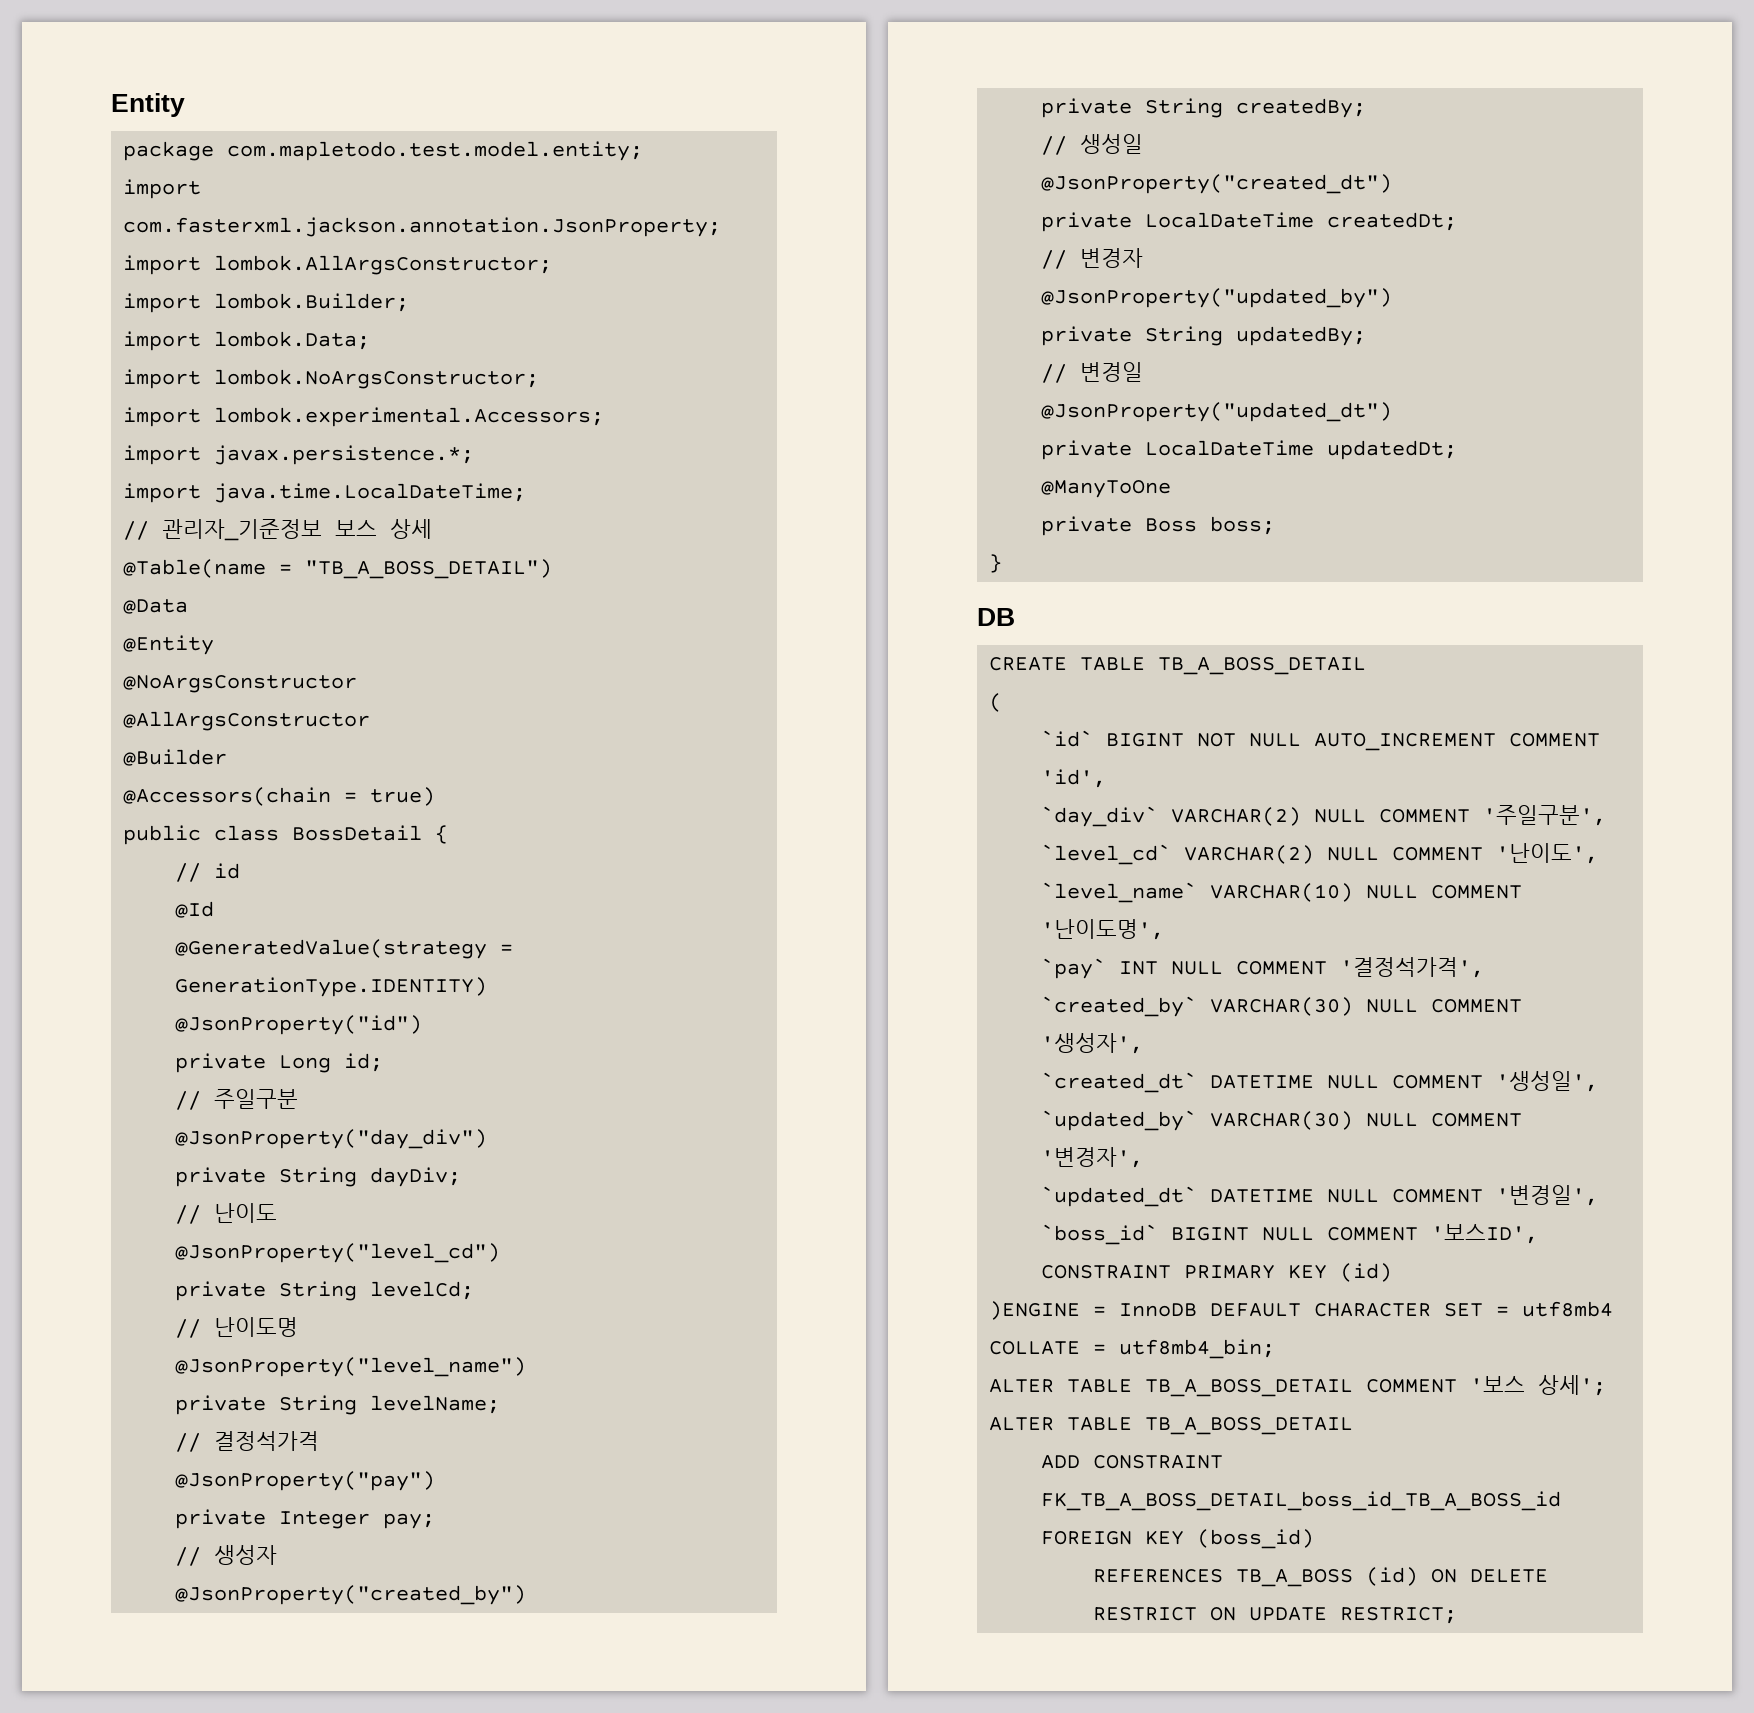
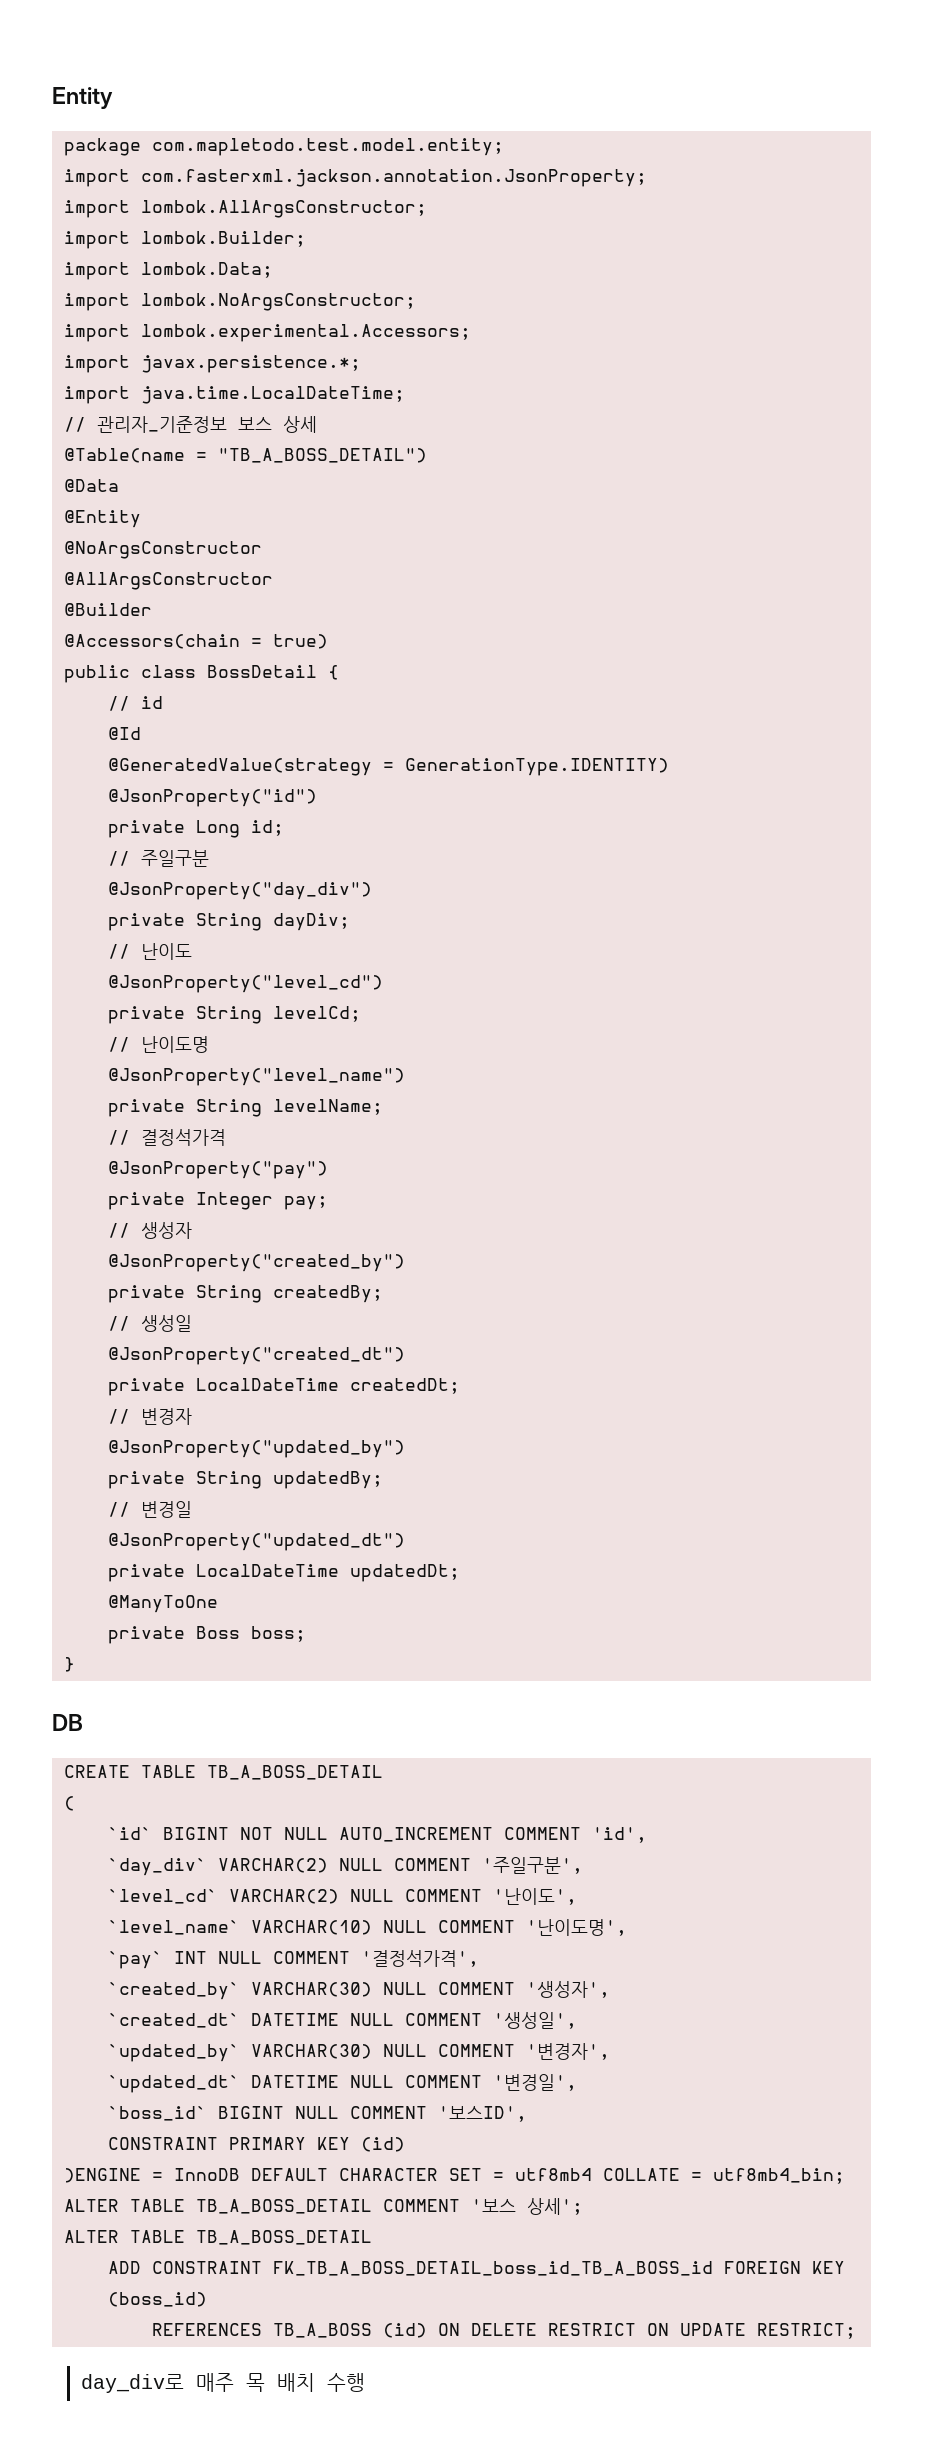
(1457, 1615) none -> [81,2373,366,2393] // day_div로 매주 목 배치 수행

